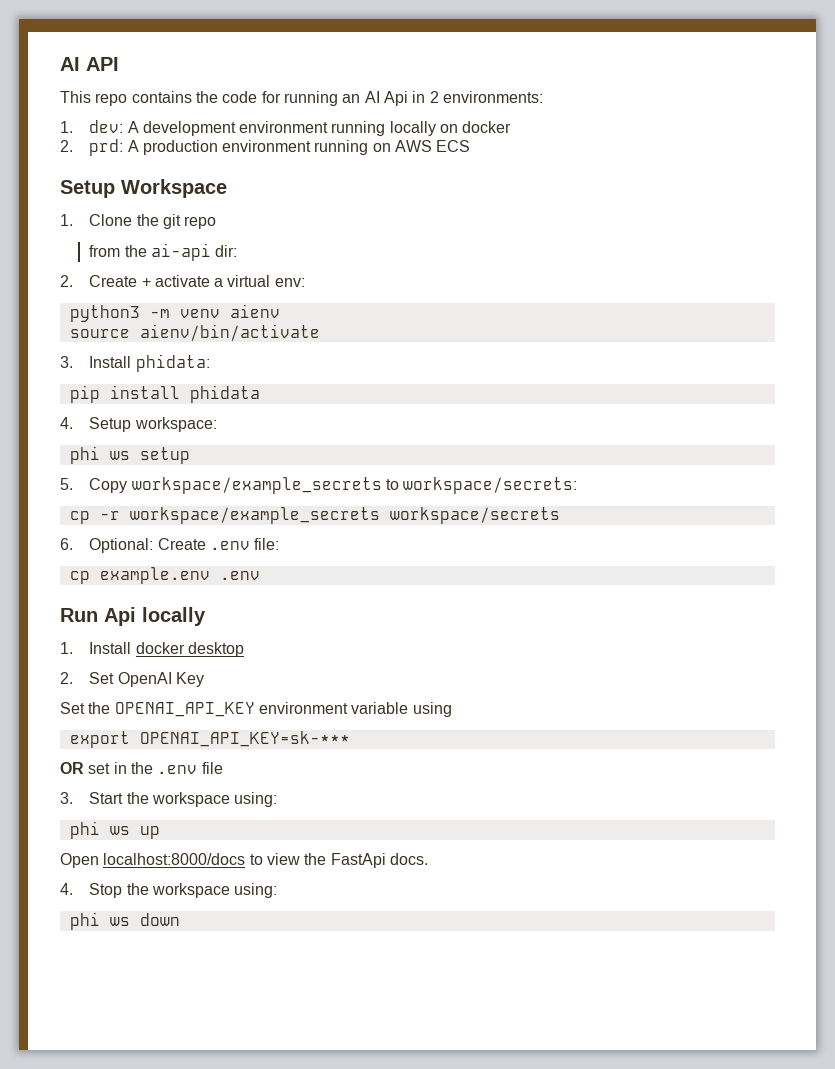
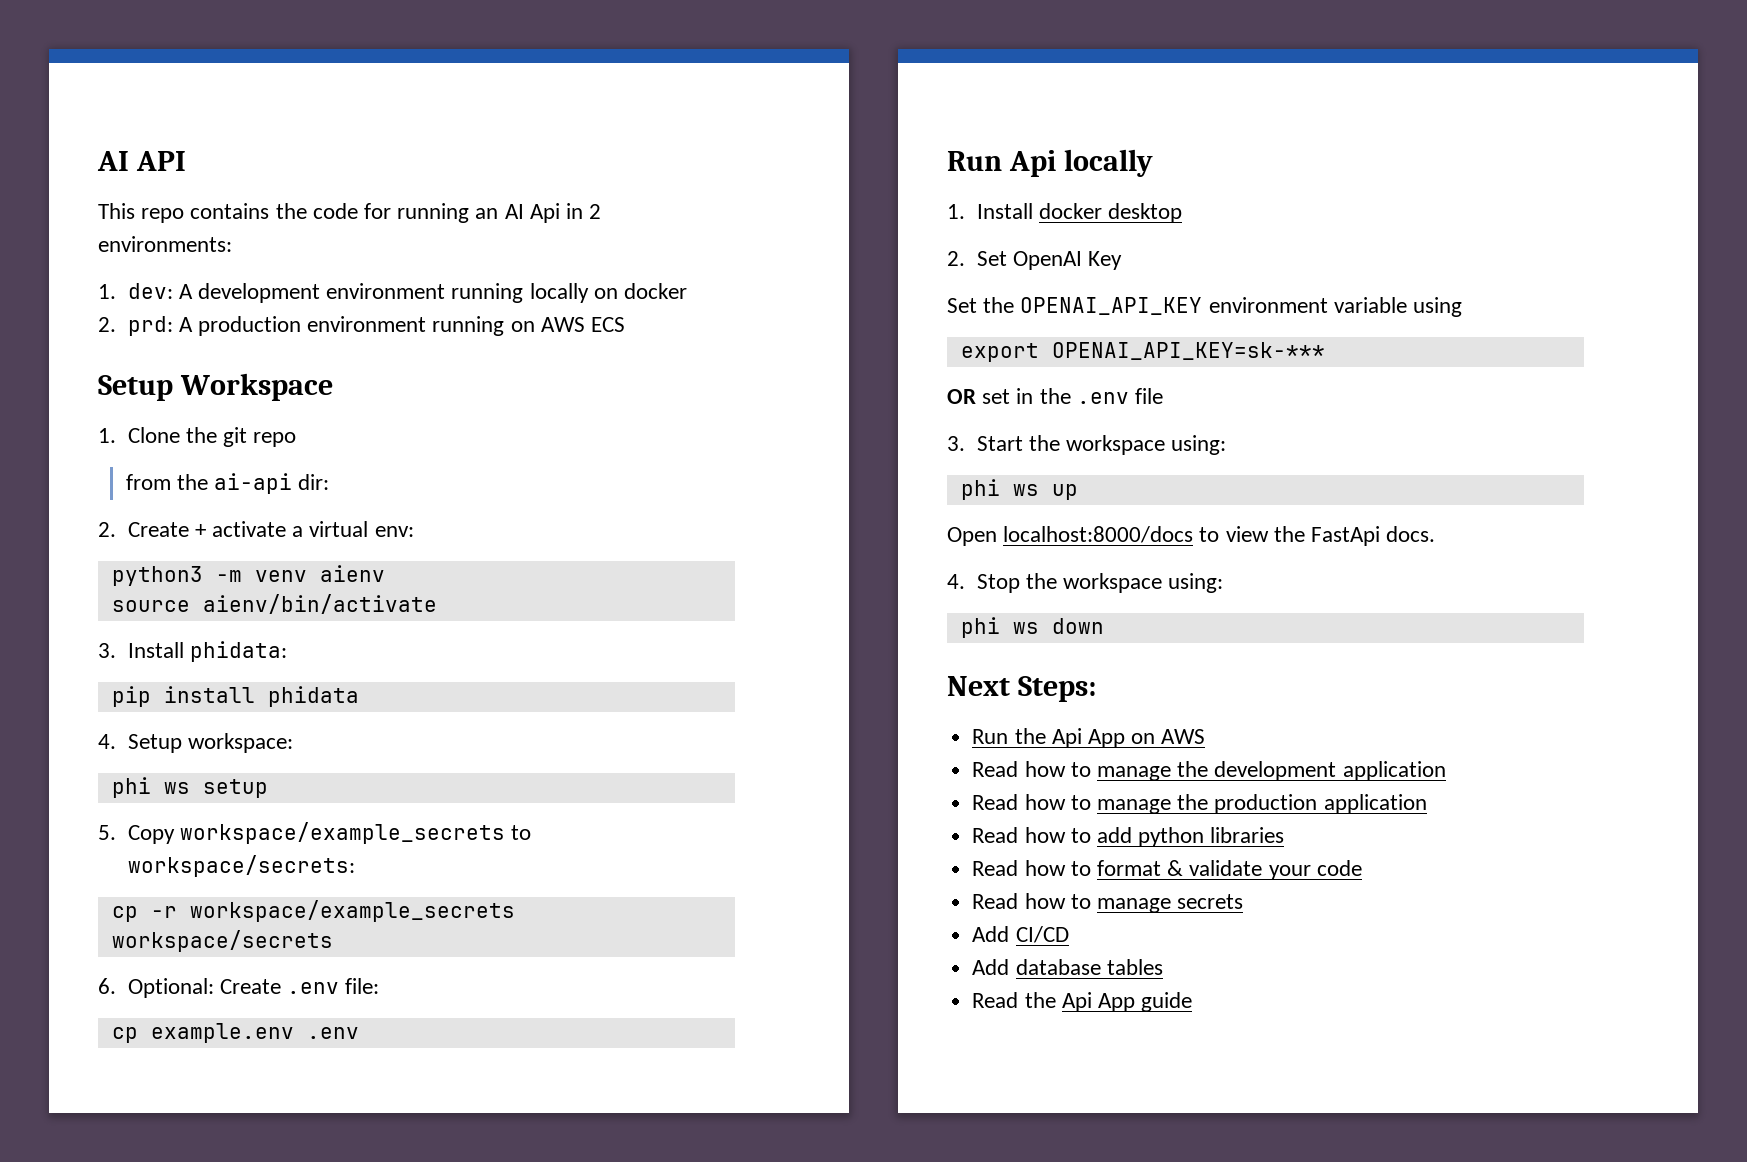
(180, 919) none -> [947,676,1096,702] [972,728,1206,748] [972,761,1446,781] [972,794,1427,814] [972,827,1285,847] [972,860,1362,880] [972,893,1244,913] [972,926,1069,943] [972,959,1163,975] [972,992,1193,1012] // Next Steps: // Run the Api App on AWS // Read how to manage the development application // Read how to manage the production application // Read how to add python libraries // Read how to format & validate your code // Read how to manage secrets // Add CI/CD // Add database tables // Read the Api App guide

